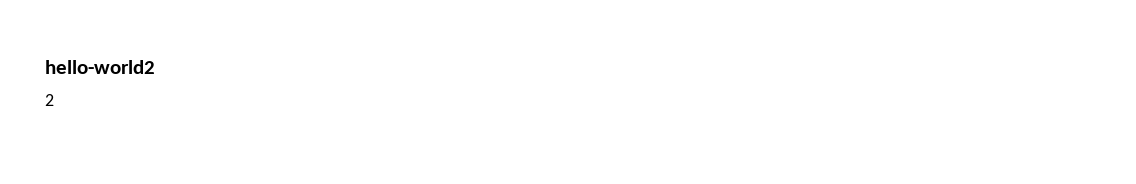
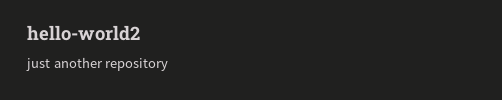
[45,94,54,106] 2 -> [26,57,169,71] just another repository

